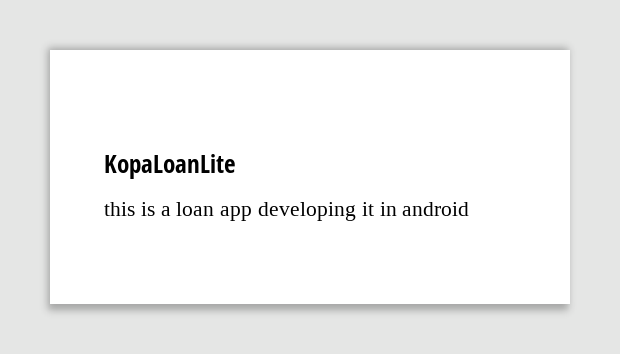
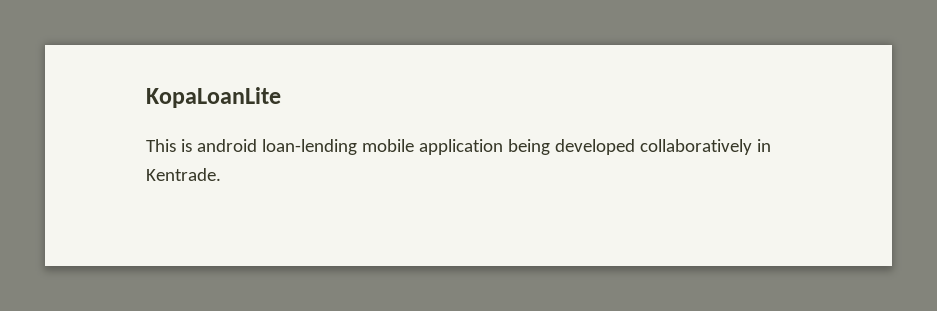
[104,202,470,221] this is a loan app developing it in android -> [146,139,771,155] [146,168,221,181] This is android loan-lending mobile application being developed collaboratively in Kentrade.

